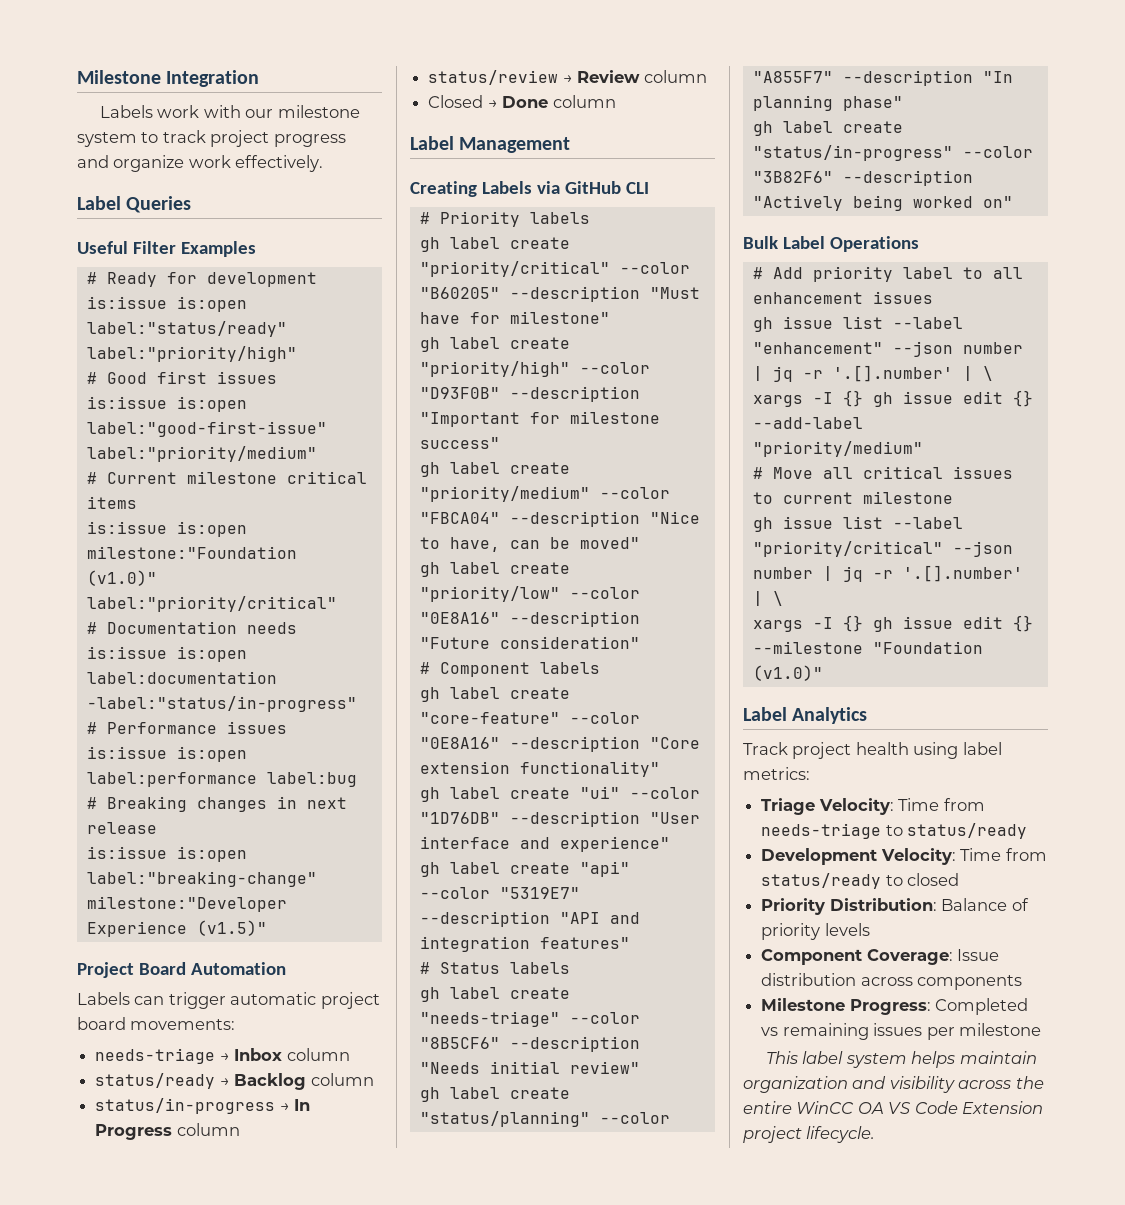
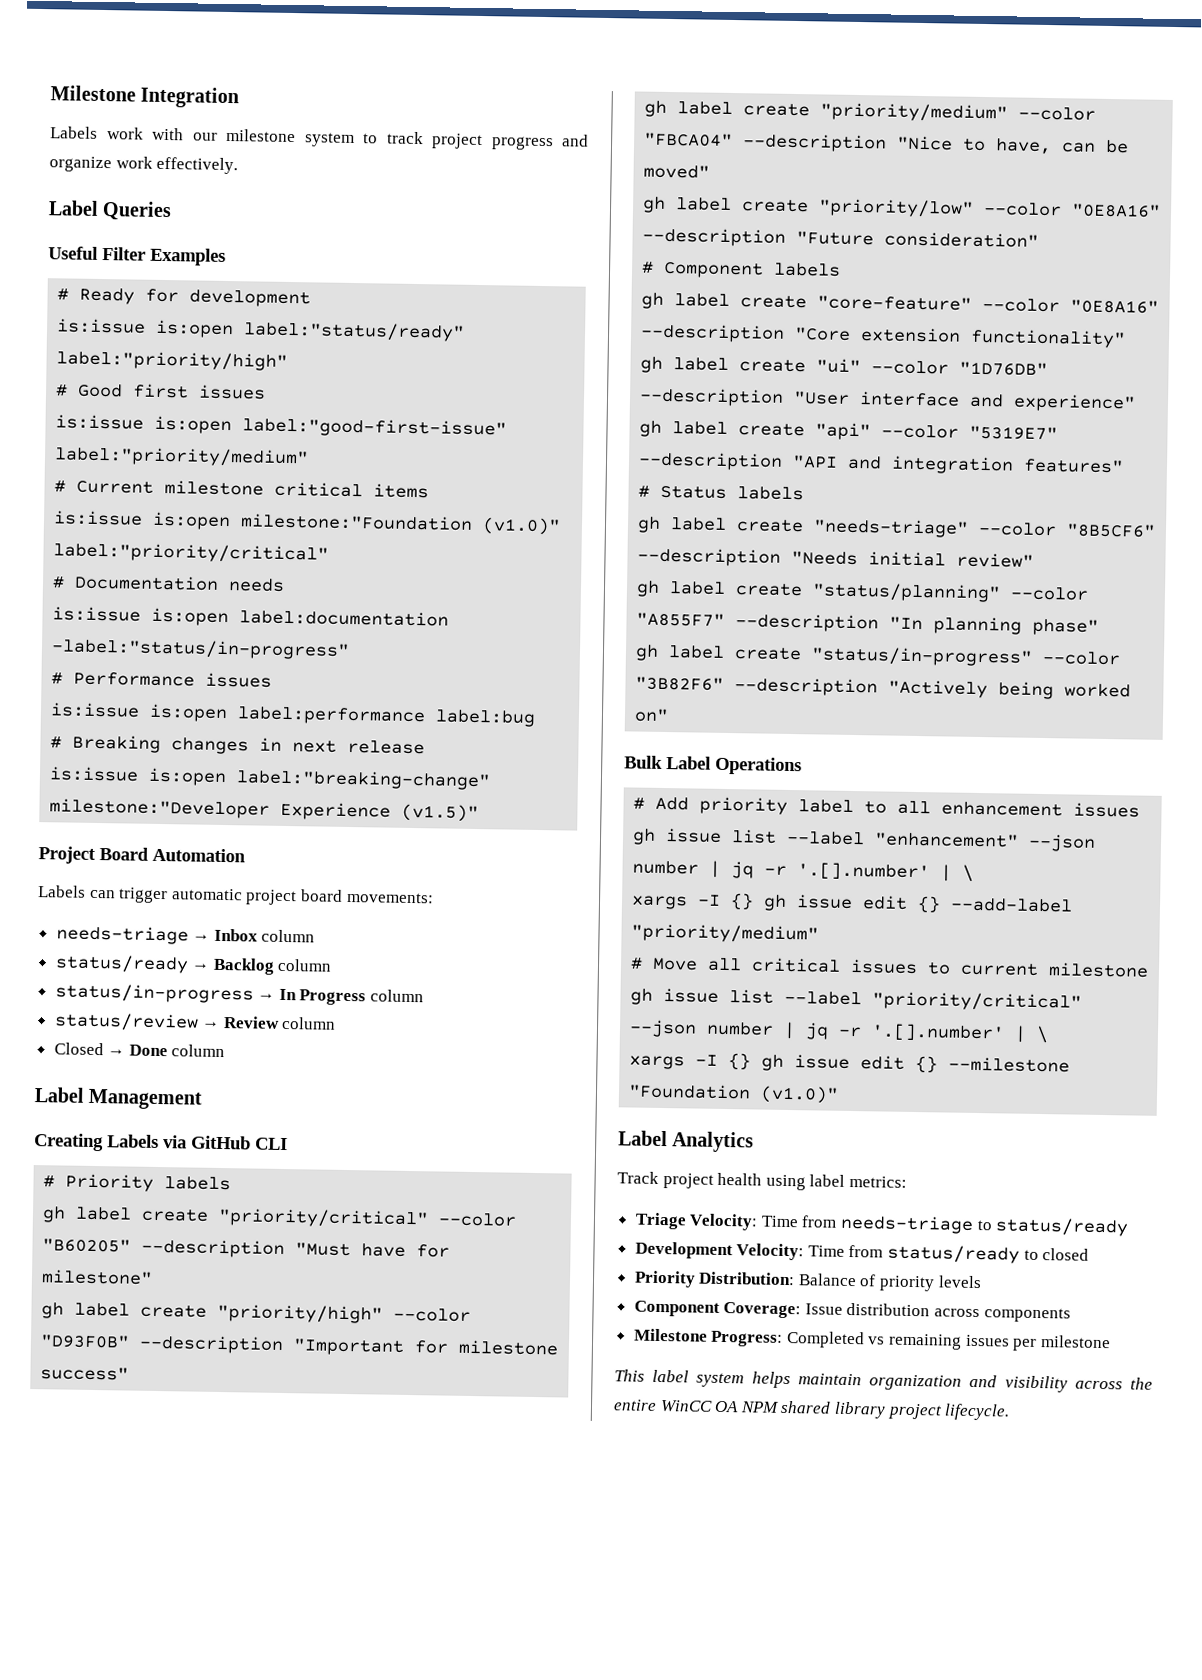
[888,1101,1044,1114] VS Code Extension -> [739,1400,886,1419] NPM shared library

